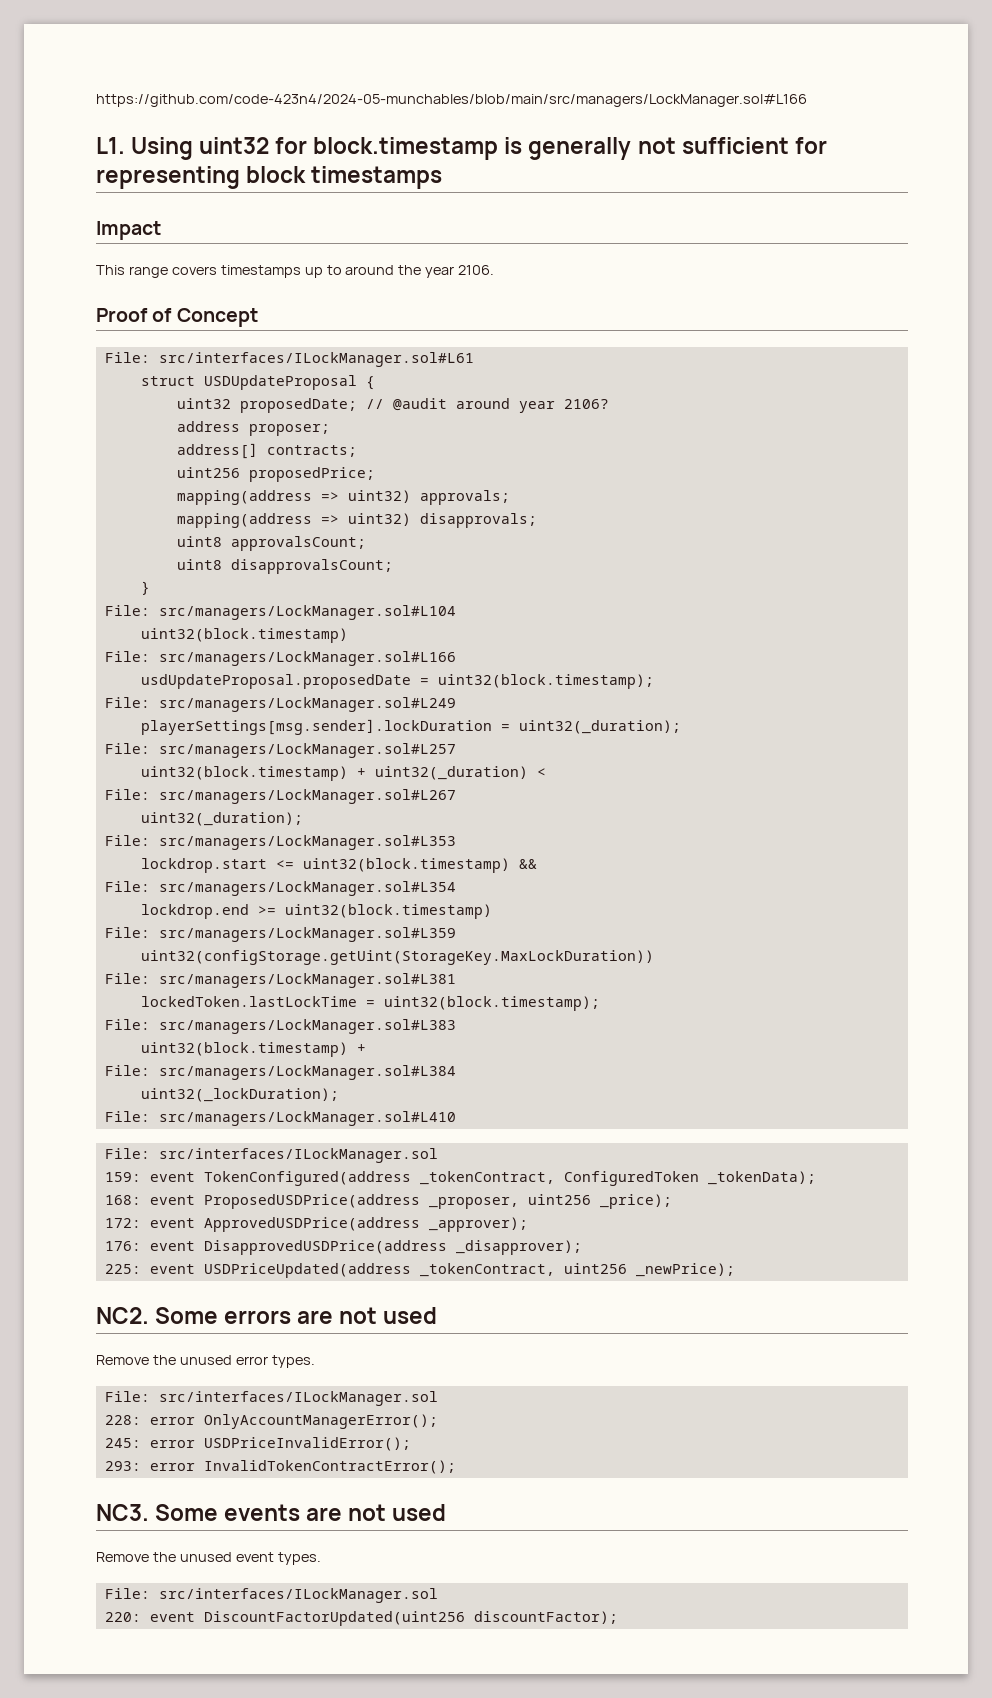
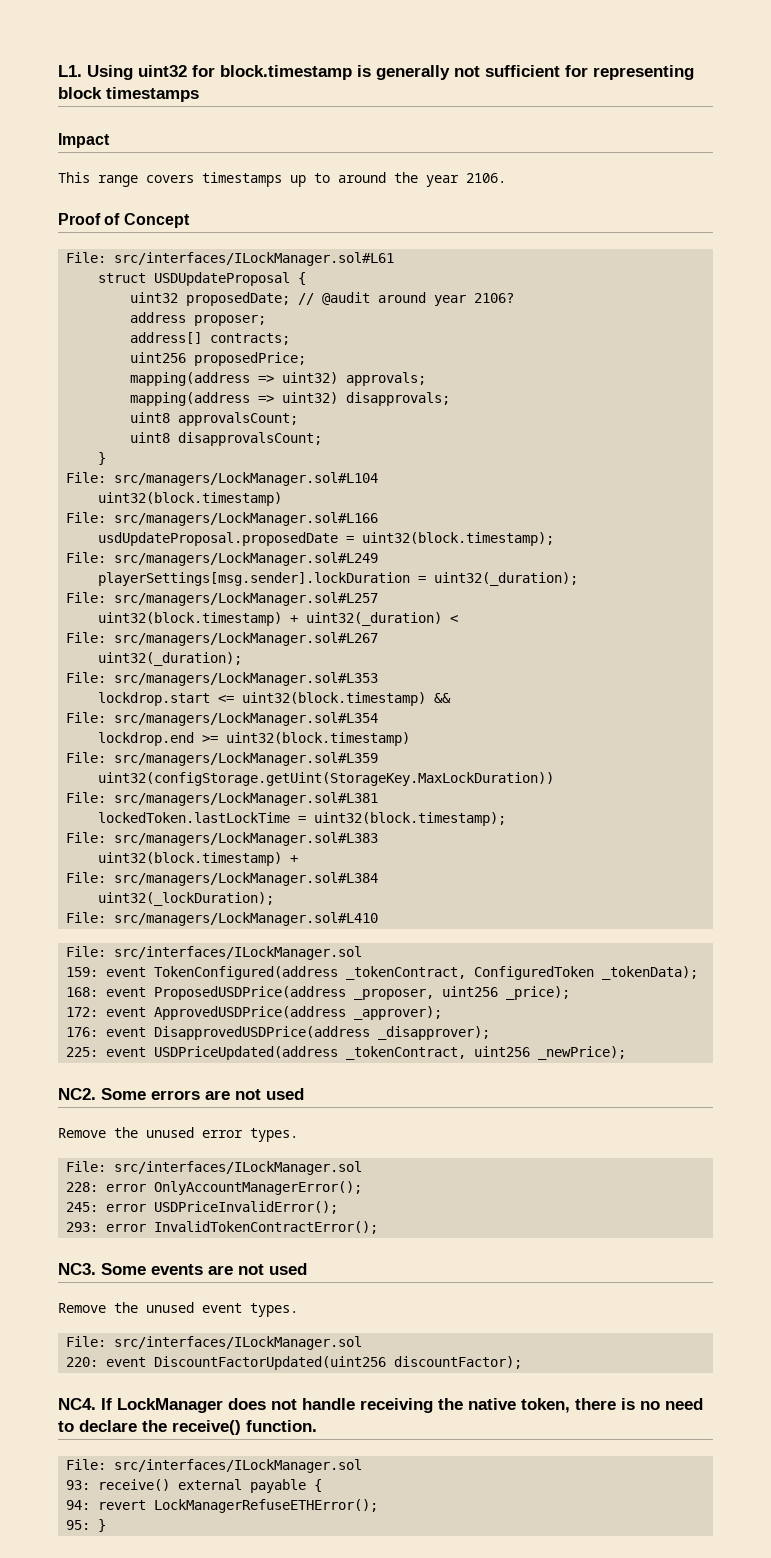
[96,94,807,107] https://github.com/code-423n4/2024-05-munchables/blob/main/src/managers/LockManager.sol#L166 // -> (58, 71) none
(618, 1617) none -> [58,1398,703,1413] [58,1420,317,1435] [66,1459,363,1473] [66,1479,323,1493] [66,1499,379,1513] [66,1519,107,1532] // NC4. If LockManager does not handle receiving the native token, there is no need to declare the receive() function. // File: src/interfaces/ILockManager.sol // 93: receive() external payable { // 94: revert LockManagerRefuseETHError(); // 95: }

